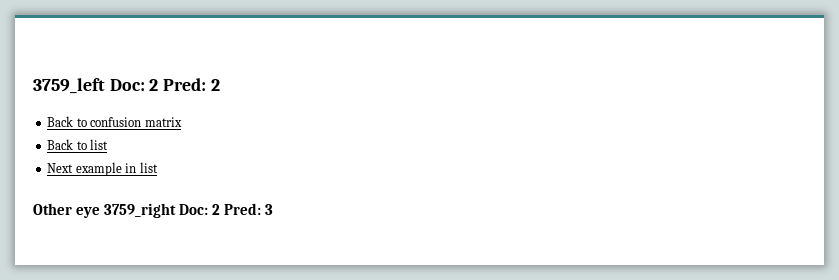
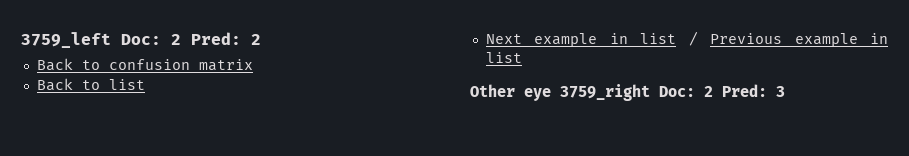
(158, 167) none -> [688,31,888,47] [485,52,522,63] / Previous example in list

